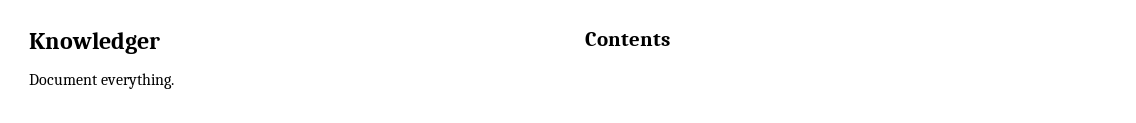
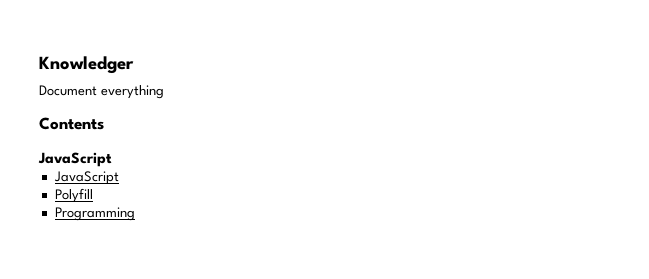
[101,73,175,89] everything. -> [101,85,164,99] everything
(670, 39) none -> [38,152,112,167] [53,171,119,185] [54,188,93,203] [54,207,135,221] // JavaScript // JavaScript // Polyfill // Programming

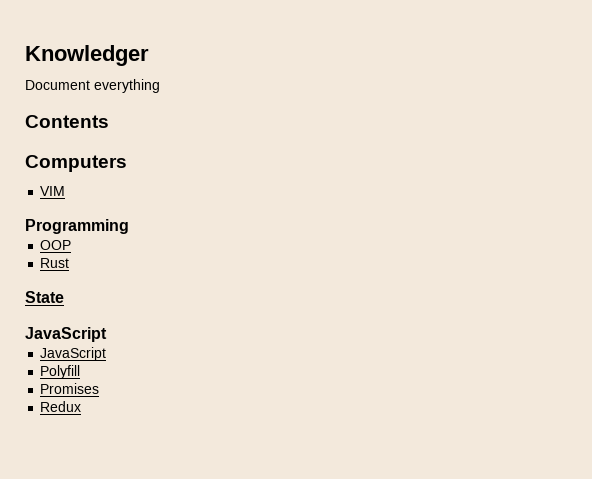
(104, 123) none -> [25,155,127,172] [40,186,66,196] [25,219,129,234] [40,240,72,250] [40,258,70,268] [25,291,64,303] // Computers // VIM // Programming // OOP // Rust // State
[54,207,135,221] Programming -> [40,383,100,394] [40,401,82,412] Promises // Redux

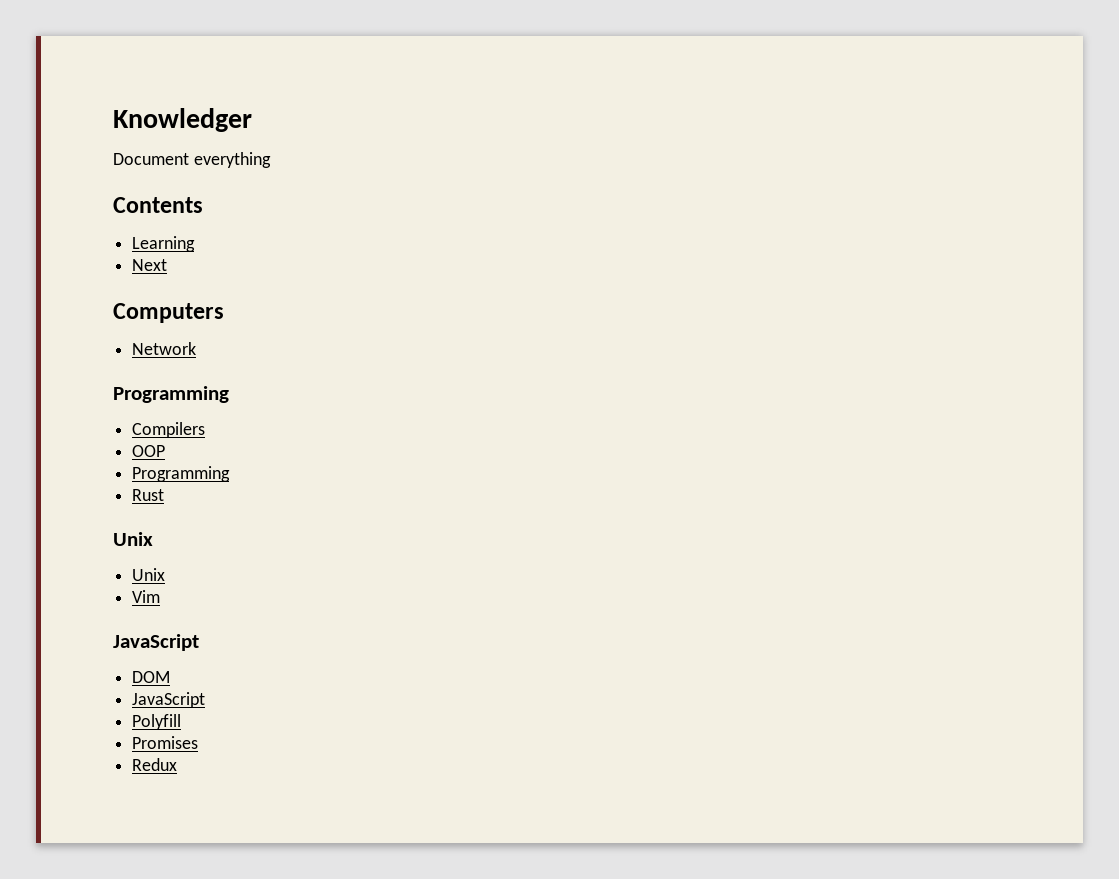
(109, 121) none -> [132,236,196,252] [132,259,168,271] // Learning // Next
[40,186,66,196] [25,219,129,234] VIM // Programming -> [132,342,197,355] [113,386,229,403] [132,422,206,438] Network // Programming // Compilers
(72, 245) none -> [132,466,231,482] // Programming
[25,291,64,303] [25,327,107,342] State // JavaScript -> [113,532,153,546] [132,568,166,581] [132,590,161,603] [113,634,199,651] [132,671,171,683] Unix // Unix // Vim // JavaScript // DOM

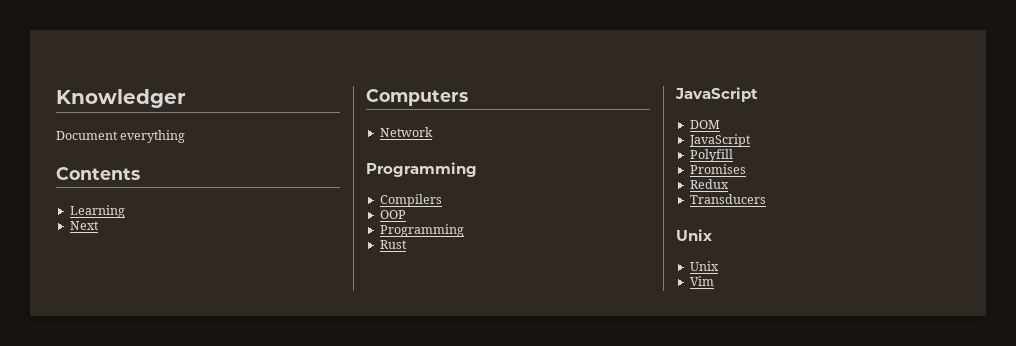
[113,532,153,546] [132,568,166,581] [132,590,161,603] // Unix // Unix // Vim -> (407, 244) none
(178, 764) none -> [689,194,766,204] [676,229,712,241] [689,261,719,271] [689,276,714,286] // Transducers // Unix // Unix // Vim

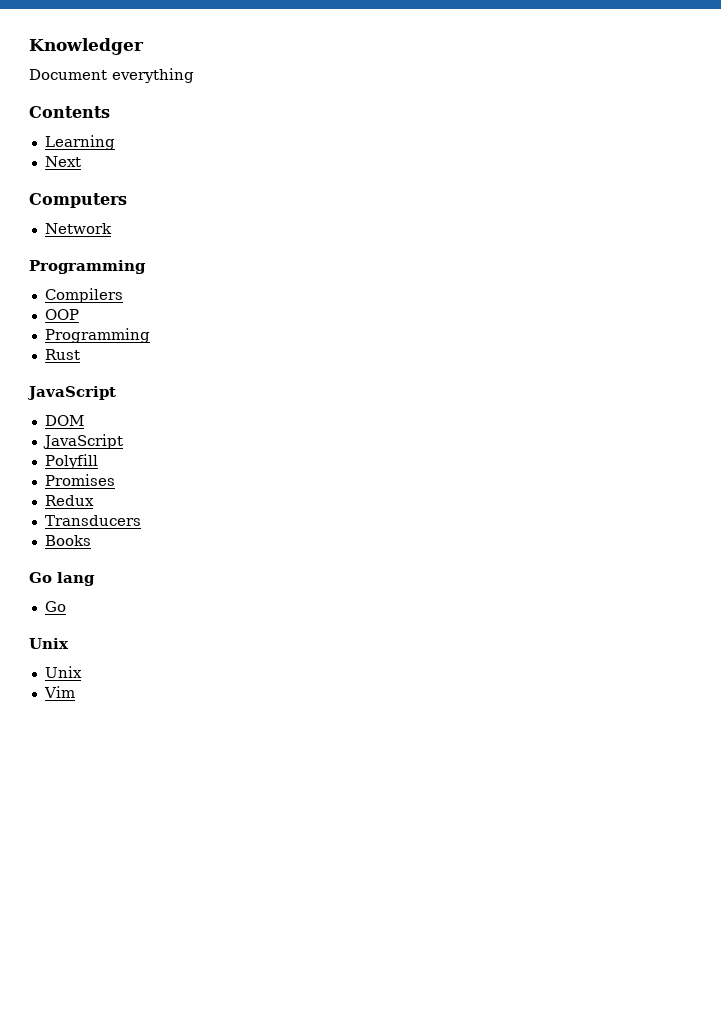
(766, 199) none -> [44,535,91,546] [29,572,95,586] [44,601,66,612] // Books // Go lang // Go

